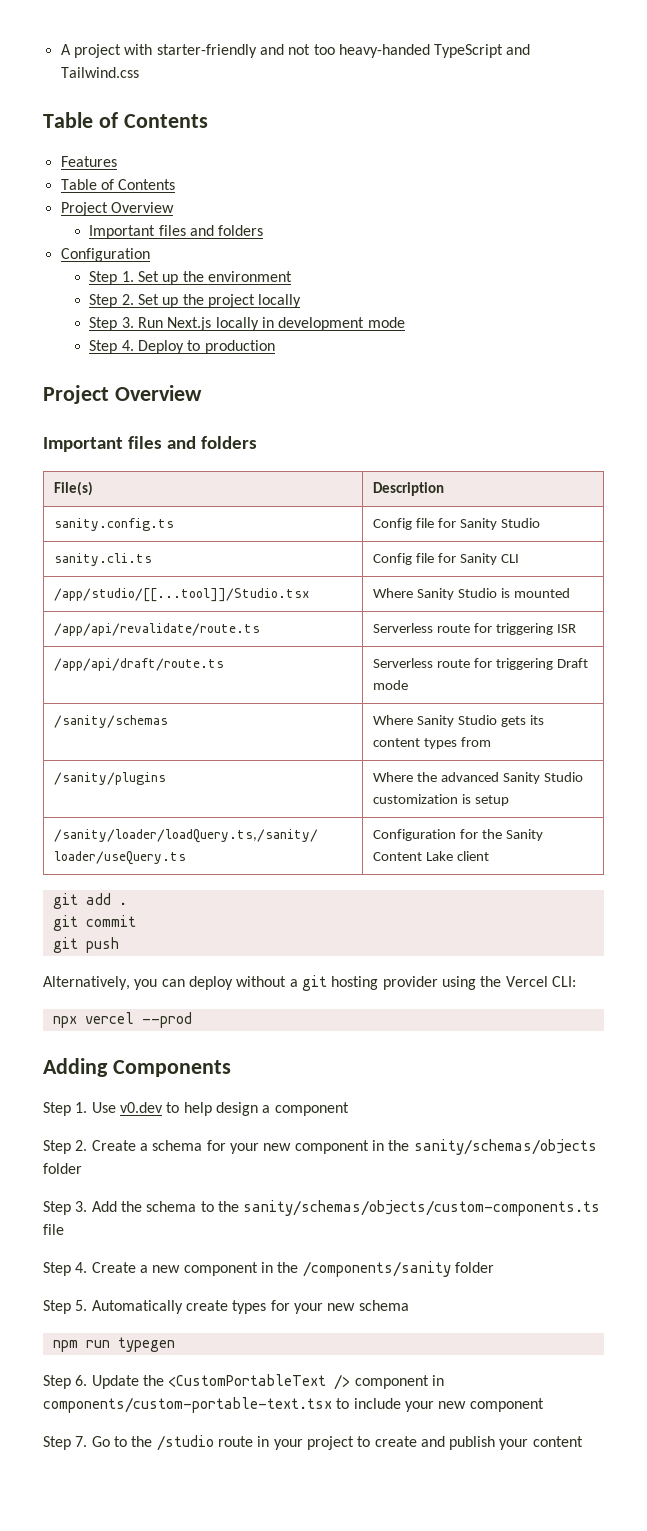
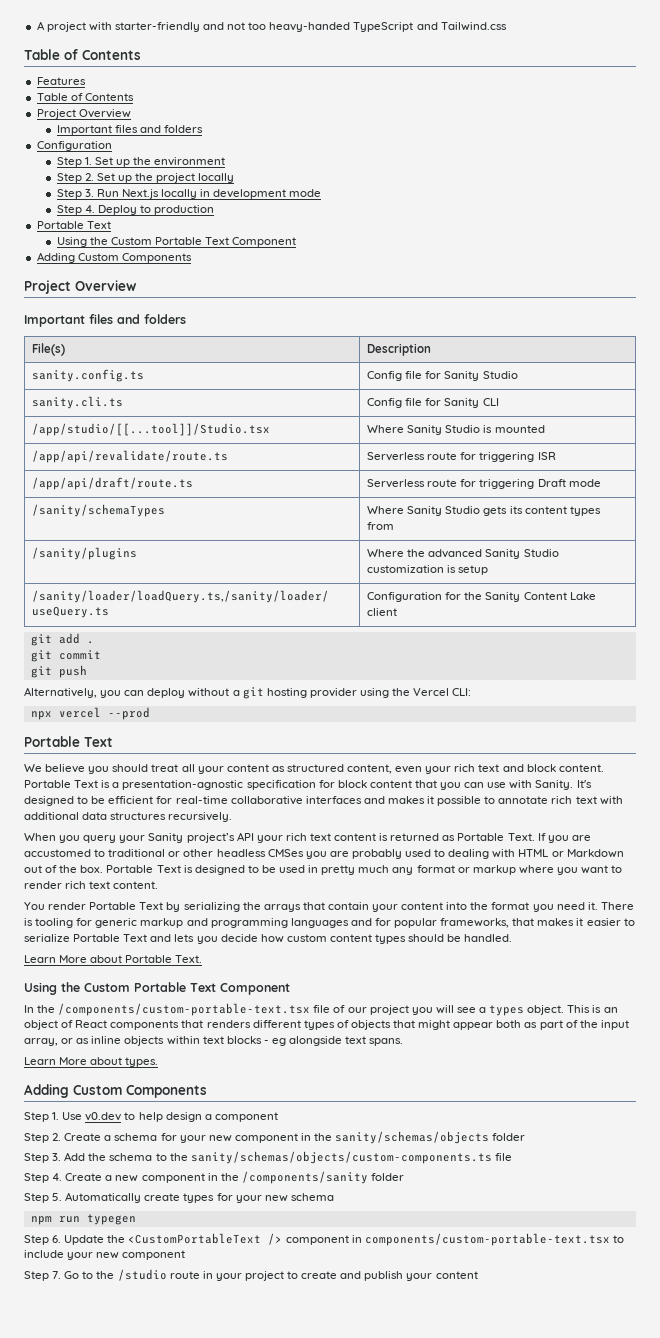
(275, 347) none -> [36,221,111,229] [56,237,297,247] [36,252,192,263] // Portable Text // Using the Custom Portable Text Component // Adding Custom Components
[54,715,169,728] /sanity/schemas -> [32,504,166,517] /sanity/schemaTypes
[43,1058,108,1077] // Adding -> [24,736,113,747] [24,764,604,774] [24,780,592,790] [24,796,623,806] [24,812,233,822] [24,832,591,843] [24,849,624,859] [24,865,623,875] [24,881,159,889] [24,902,634,912] [24,918,635,928] [24,934,513,944] [24,955,203,963] [24,982,290,995] [24,1003,618,1016] [24,1020,629,1030] [24,1036,404,1046] [24,1057,159,1067] [24,1084,122,1098] // Portable Text // We believe you should treat all your content as structured content, even your rich text and block content. Portable Text is a presentation-agnostic specification for block content that you can use with Sanity. It's designed to be efficient for real-time collaborative interfaces and makes it possible to annotate rich text with additional data structures recursively. // When you query your Sanity project’s API your rich text content is returned as Portable Text. If you are accustomed to traditional or other headless CMSes you are probably used to dealing with HTML or Markdown out of the box. Portable Text is designed to be used in pretty much any format or markup where you want to render rich text content. // You render Portable Text by serializing the arrays that contain your content into the format you need it. There is tooling for generic markup and programming languages and for popular frameworks, that makes it easier to serialize Portable Text and lets you decide how custom content types should be handled. // Learn More about Portable Text. // Using the Custom Portable Text Component // In the /components/custom-portable-text.tsx file of our project you will see a types object. This is an object of React components that renders different types of objects that might appear both as part of the input array, or as inline objects within text blocks - eg alongside text spans. // Learn More about types. // Adding Custom

